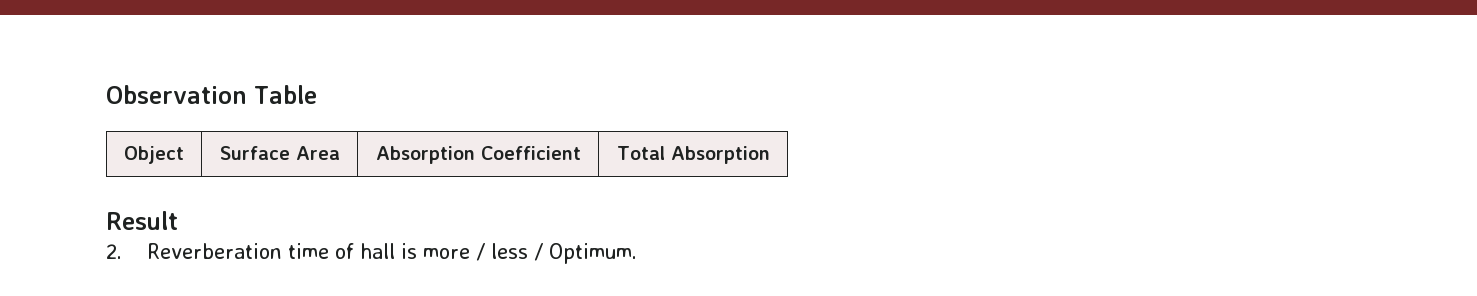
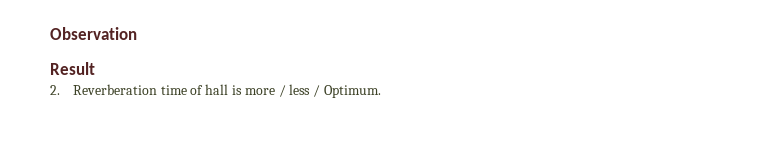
[254,85,317,104] [124,146,184,164] [219,146,340,160] [375,146,581,164] [616,146,770,164] Table // Object | Surface Area | Absorption Coefficient | Total Absorption -> (137, 33) none

